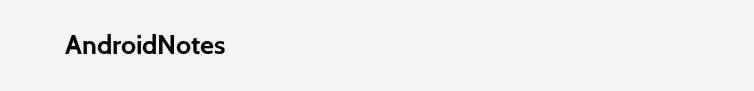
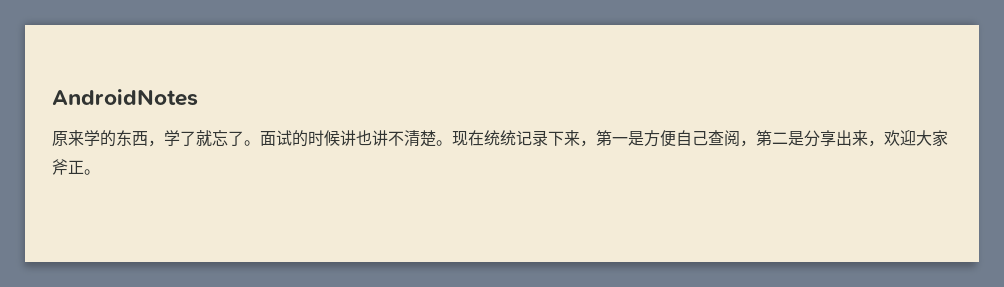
(225, 44) none -> [52,130,948,147] [52,159,100,175] // 原来学的东西，学了就忘了。面试的时候讲也讲不清楚。现在统统记录下来，第一是方便自己查阅，第二是分享出来，欢迎大家斧正。

